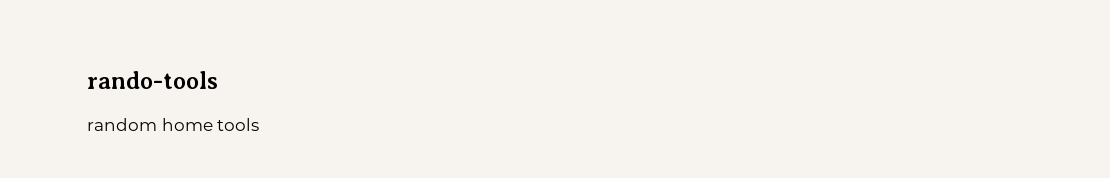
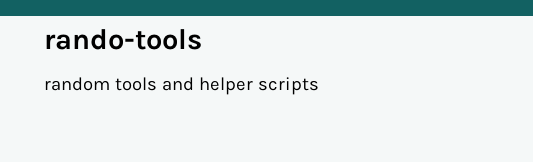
[161,118,260,131] home tools -> [114,77,319,95] tools and helper scripts

